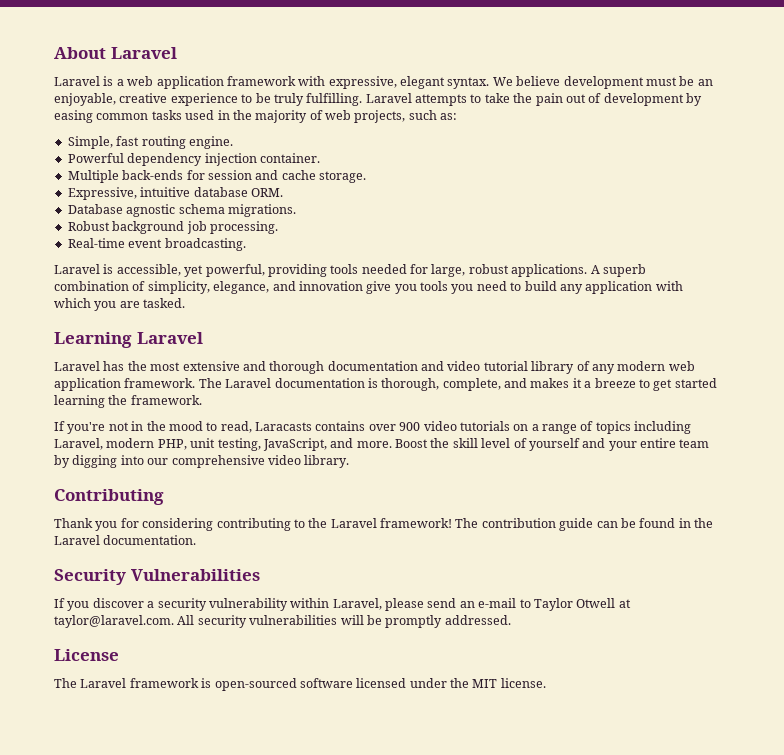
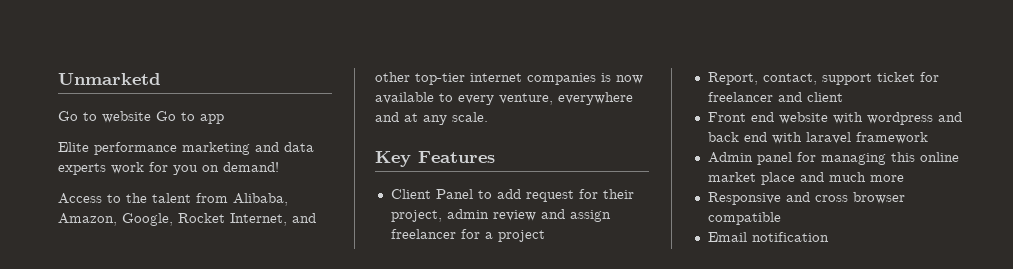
[54,47,177,59] [54,76,713,89] [54,93,702,106] [54,110,458,123] [67,136,233,149] [67,153,320,166] [67,170,366,183] [67,187,283,200] [67,204,296,217] [67,221,278,234] [67,238,246,251] [54,264,646,277] [54,281,683,294] [54,298,186,311] [54,332,203,348] [54,361,695,374] [54,378,717,391] [54,395,202,408] [54,421,692,434] [54,438,710,451] [54,455,350,468] [54,489,164,505] [54,518,713,531] [54,535,197,545] [54,569,260,585] [54,598,631,611] [54,615,511,628] [54,649,119,661] [54,678,546,691] About Laravel // Laravel is a web application framework with expressive, elegant syntax. We believe development must be an enjoyable, creative experience to be truly fulfilling. Laravel attempts to take the pain out of development by easing common tasks used in the majority of web projects, such as: // Simple, fast routing engine. // Powerful dependency injection container. // Multiple back-ends for session and cache storage. // Expressive, intuitive database ORM. // Database agnostic schema migrations. // Robust background job processing. // Real-time event broadcasting. // Laravel is accessible, yet powerful, providing tools needed for large, robust applications. A superb combination of simplicity, elegance, and innovation give you tools you need to build any application with which you are tasked. // Learning Laravel // Laravel has the most extensive and thorough documentation and video tutorial library of any modern web application framework. The Laravel documentation is thorough, complete, and makes it a breeze to get started learning the framework. // If you're not in the mood to read, Laracasts contains over 900 video tutorials on a range of topics including Laravel, modern PHP, unit testing, JavaScript, and more. Boost the skill level of yourself and your entire team by digging into our comprehensive video library. // Contributing // Thank you for considering contributing to the Laravel framework! The contribution guide can be found in the Laravel documentation. // Security Vulnerabilities // If you discover a security vulnerability within Laravel, please send an e-mail to Taylor Otwell at taylor@laravel.com. All security vulnerabilities will be promptly addressed. // License // The Laravel framework is open-sourced software licensed under the MIT license. -> [58,73,160,85] [58,111,224,124] [58,142,314,155] [58,162,279,175] [58,193,288,206] [58,213,316,226] [375,72,643,85] [375,92,633,105] [375,112,488,125] [375,151,495,167] [390,189,634,202] [390,209,611,222] [390,229,545,242] [707,72,939,85] [707,92,843,102] [707,112,962,125] [707,132,928,144] [707,152,959,165] [707,172,904,185] [707,192,905,205] [707,212,781,225] [707,232,829,242] Unmarketd // Go to website Go to app // Elite performance marketing and data experts work for you on demand! // Access to the talent from Alibaba, Amazon, Google, Rocket Internet, and other top-tier internet companies is now available to every venture, everywhere and at any scale. // Key Features // Client Panel to add request for their project, admin review and assign freelancer for a project // Report, contact, support ticket for freelancer and client // Front end website with wordpress and back end with laravel framework // Admin panel for managing this online market place and much more // Responsive and cross browser compatible // Email notification

